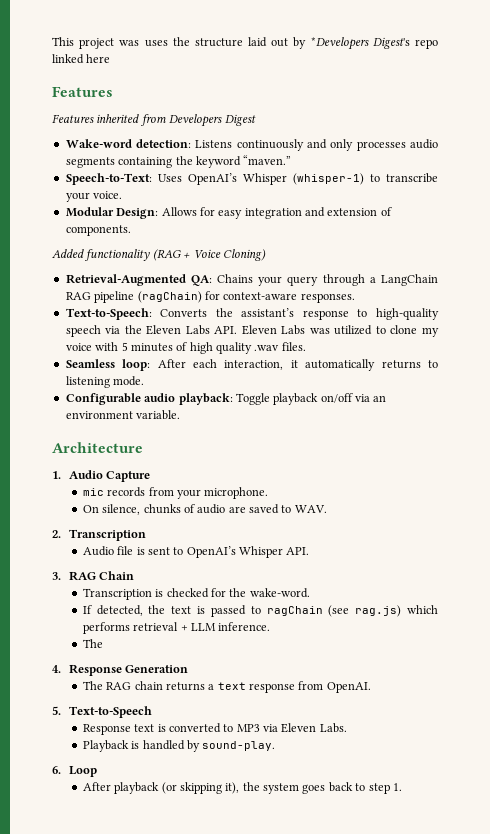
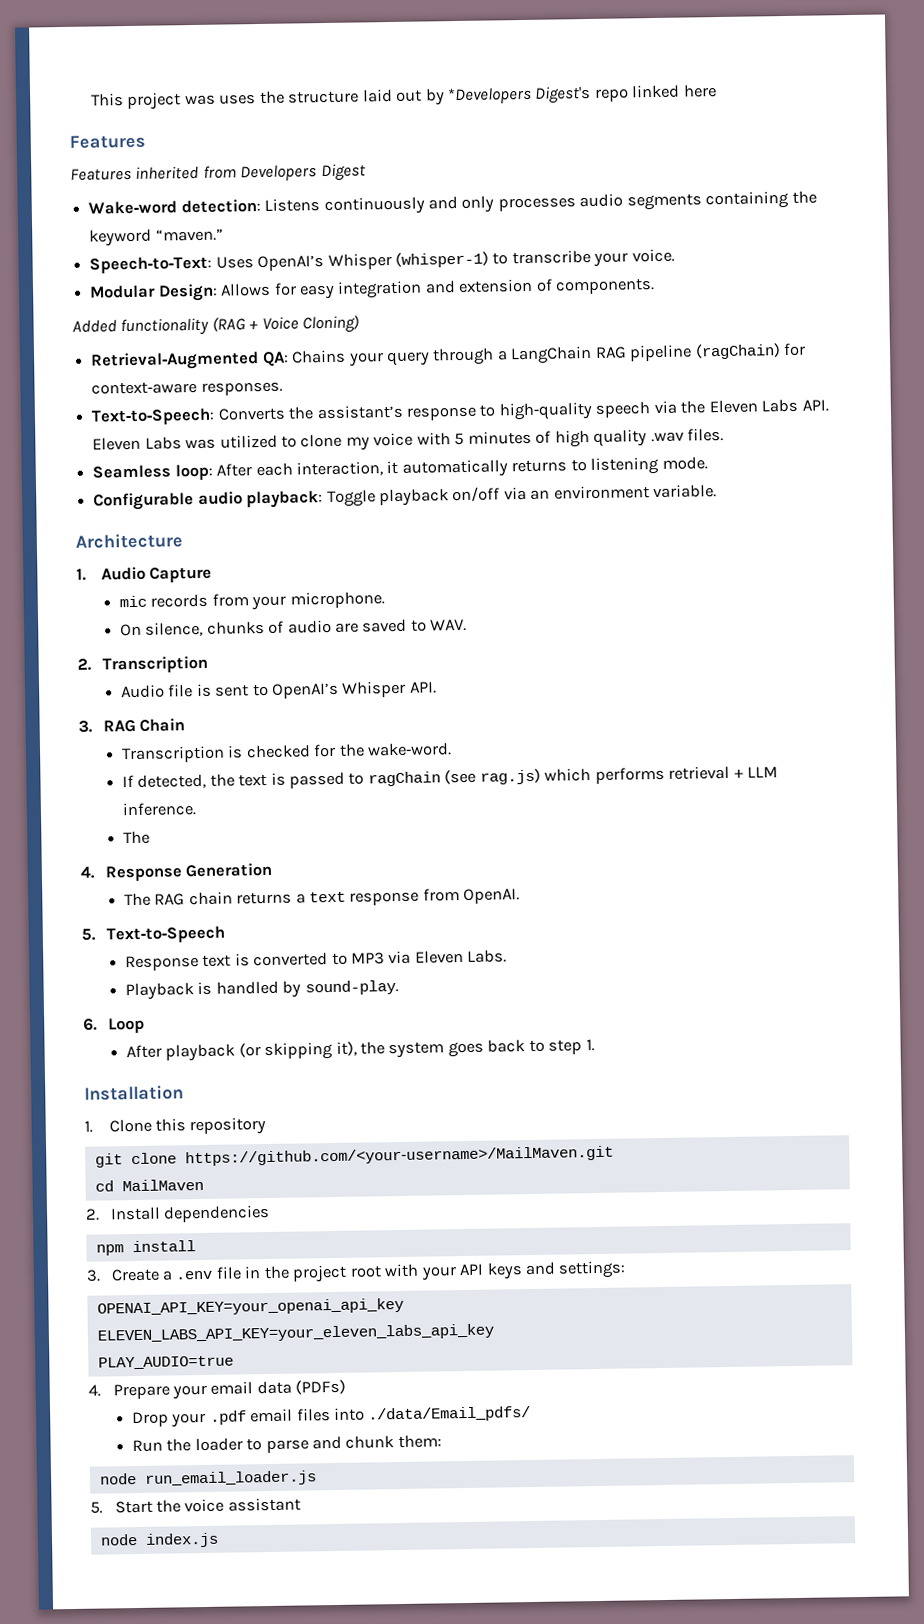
(402, 787) none -> [84,1085,184,1101] [84,1117,267,1136] [94,1145,614,1168] [94,1178,204,1192] [85,1204,271,1223] [95,1240,196,1256] [86,1260,627,1283] [96,1297,404,1317] [96,1323,494,1344] [97,1355,234,1370] [88,1379,347,1400] [131,1406,532,1428] [131,1434,442,1454] [99,1470,317,1487] [90,1497,301,1514] [99,1532,219,1548] // Installation // 1. Clone this repository // git clone https://github.com/<your‑username>/MailMaven.git // cd MailMaven // 2. Install dependencies // npm install // 3. Create a .env file in the project root with your API keys and settings: // OPENAI_API_KEY=your_openai_api_key // ELEVEN_LABS_API_KEY=your_eleven_labs_api_key // PLAY_AUDIO=true // 4. Prepare your email data (PDFs) // Drop your .pdf email files into ./data/Email_pdfs/ // Run the loader to parse and chunk them: // node run_email_loader.js // 5. Start the voice assistant // node index.js

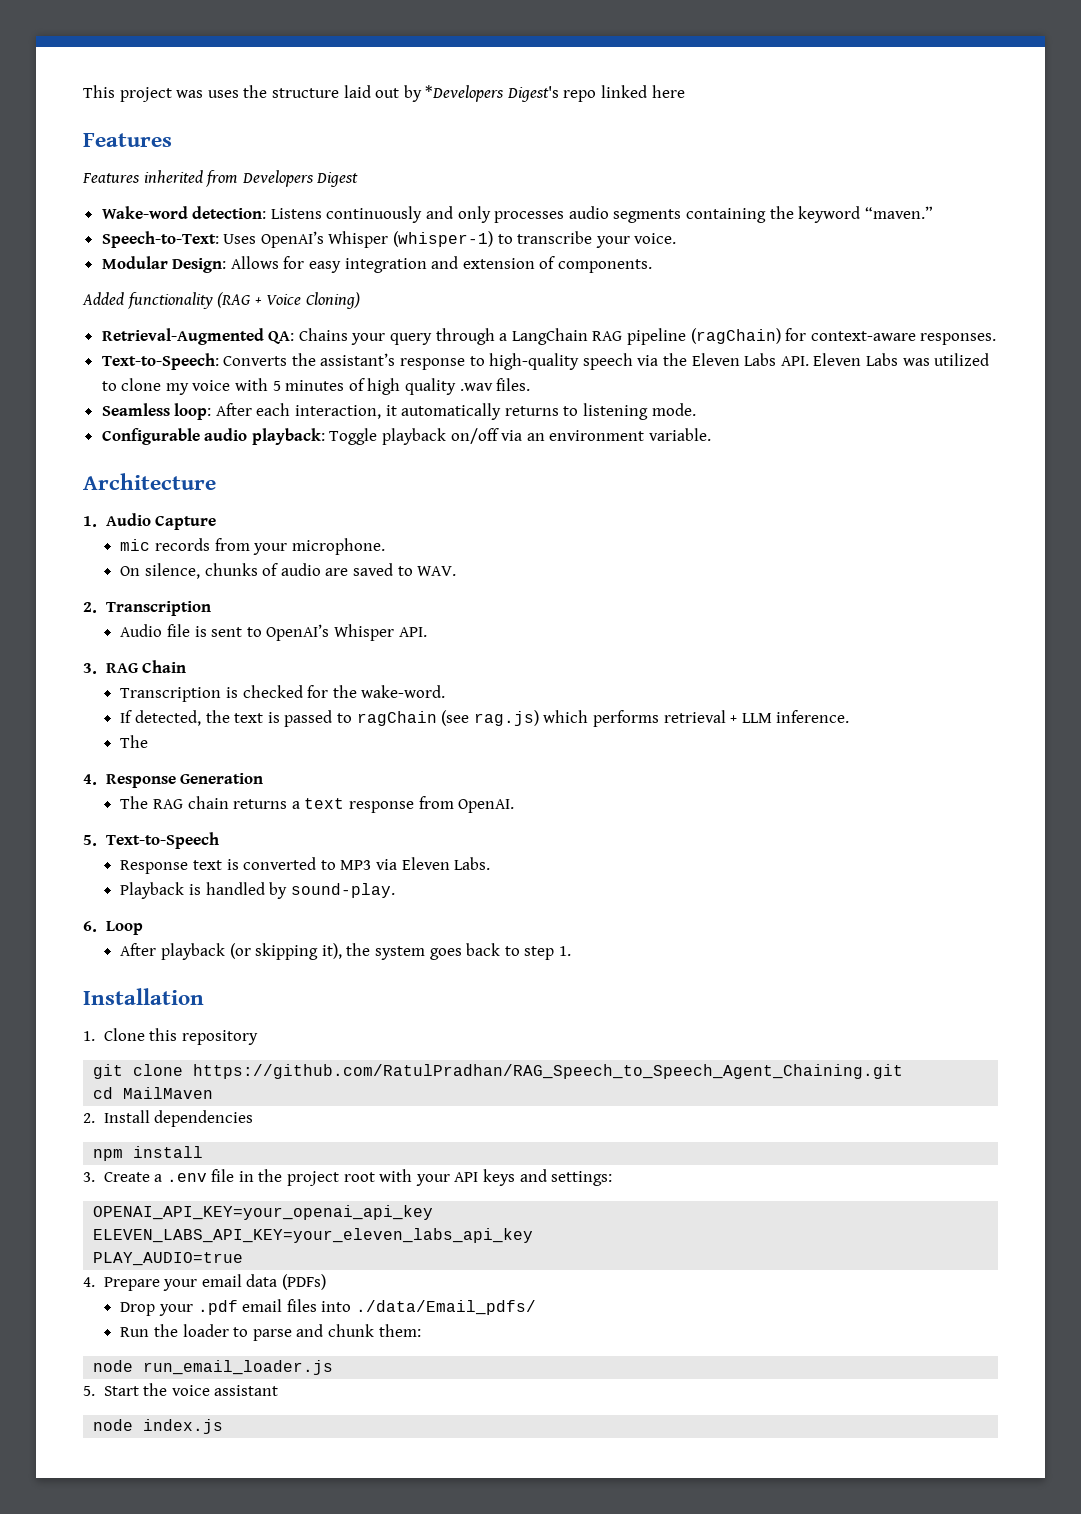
[184,1145,614,1167] https://github.com/<your‑username>/MailMaven.git -> [193,1064,904,1079] https://github.com/RatulPradhan/RAG_Speech_to_Speech_Agent_Chaining.git

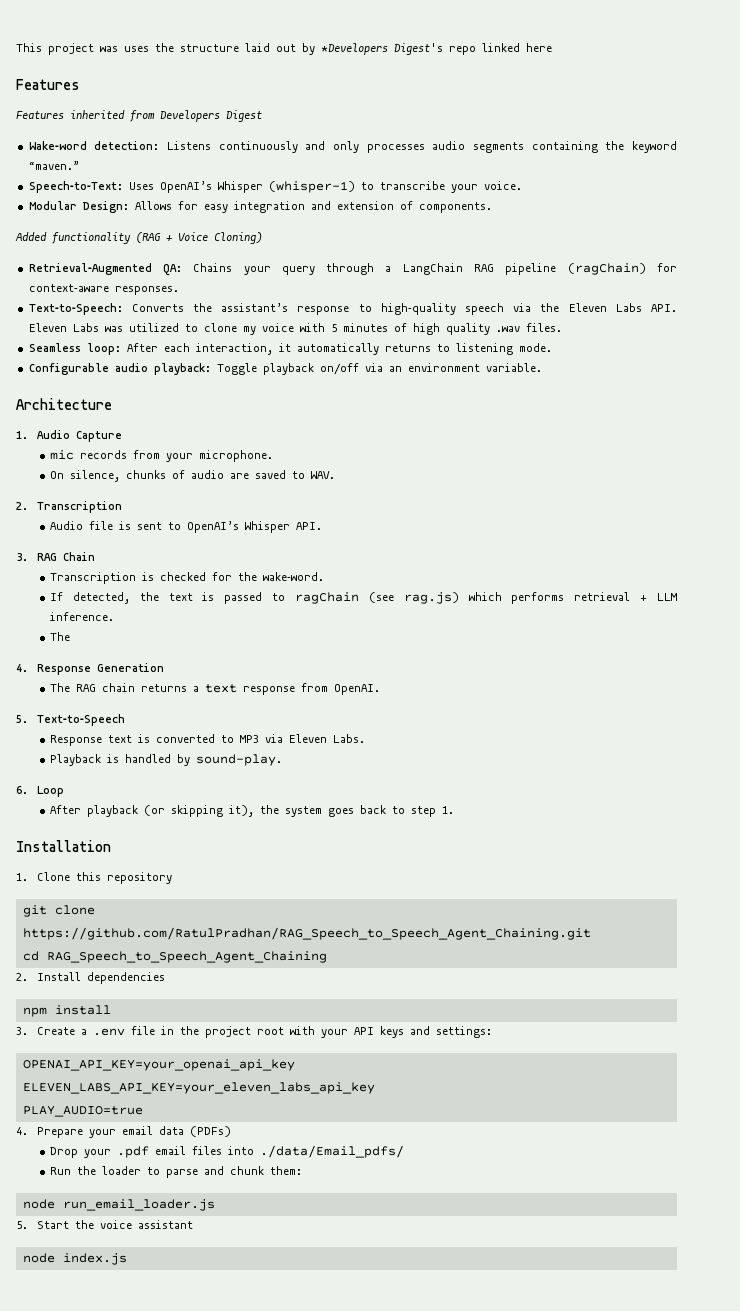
[123,1087,214,1099] MailMaven -> [46,951,327,963] RAG_Speech_to_Speech_Agent_Chaining

